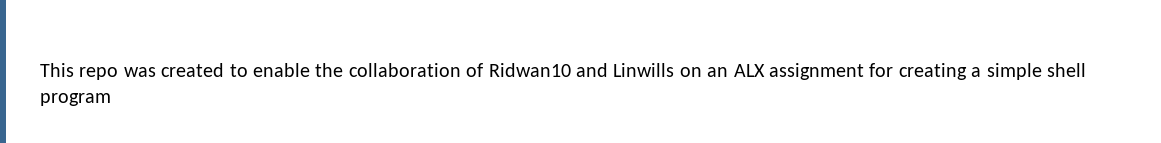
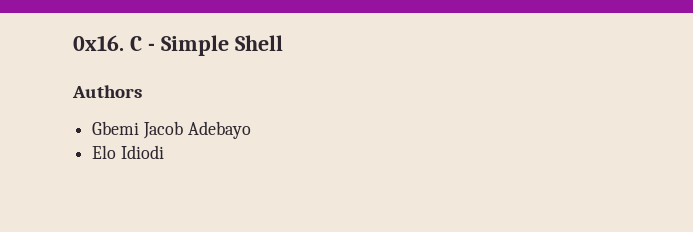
[40,63,1086,80] [40,93,111,106] This repo was created to enable the collaboration of Ridwan10 and Linwills on an ALX assignment for creating a simple shell program -> [73,35,283,56] [72,85,142,98] [92,121,251,139] [92,145,164,159] 0x16. C - Simple Shell // Authors // Gbemi Jacob Adebayo // Elo Idiodi

